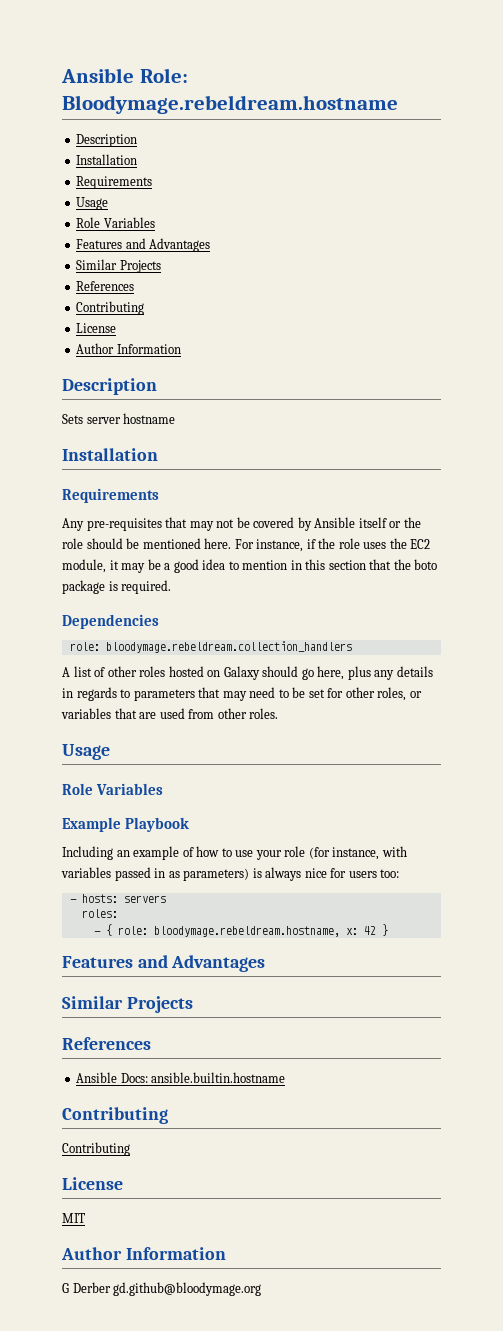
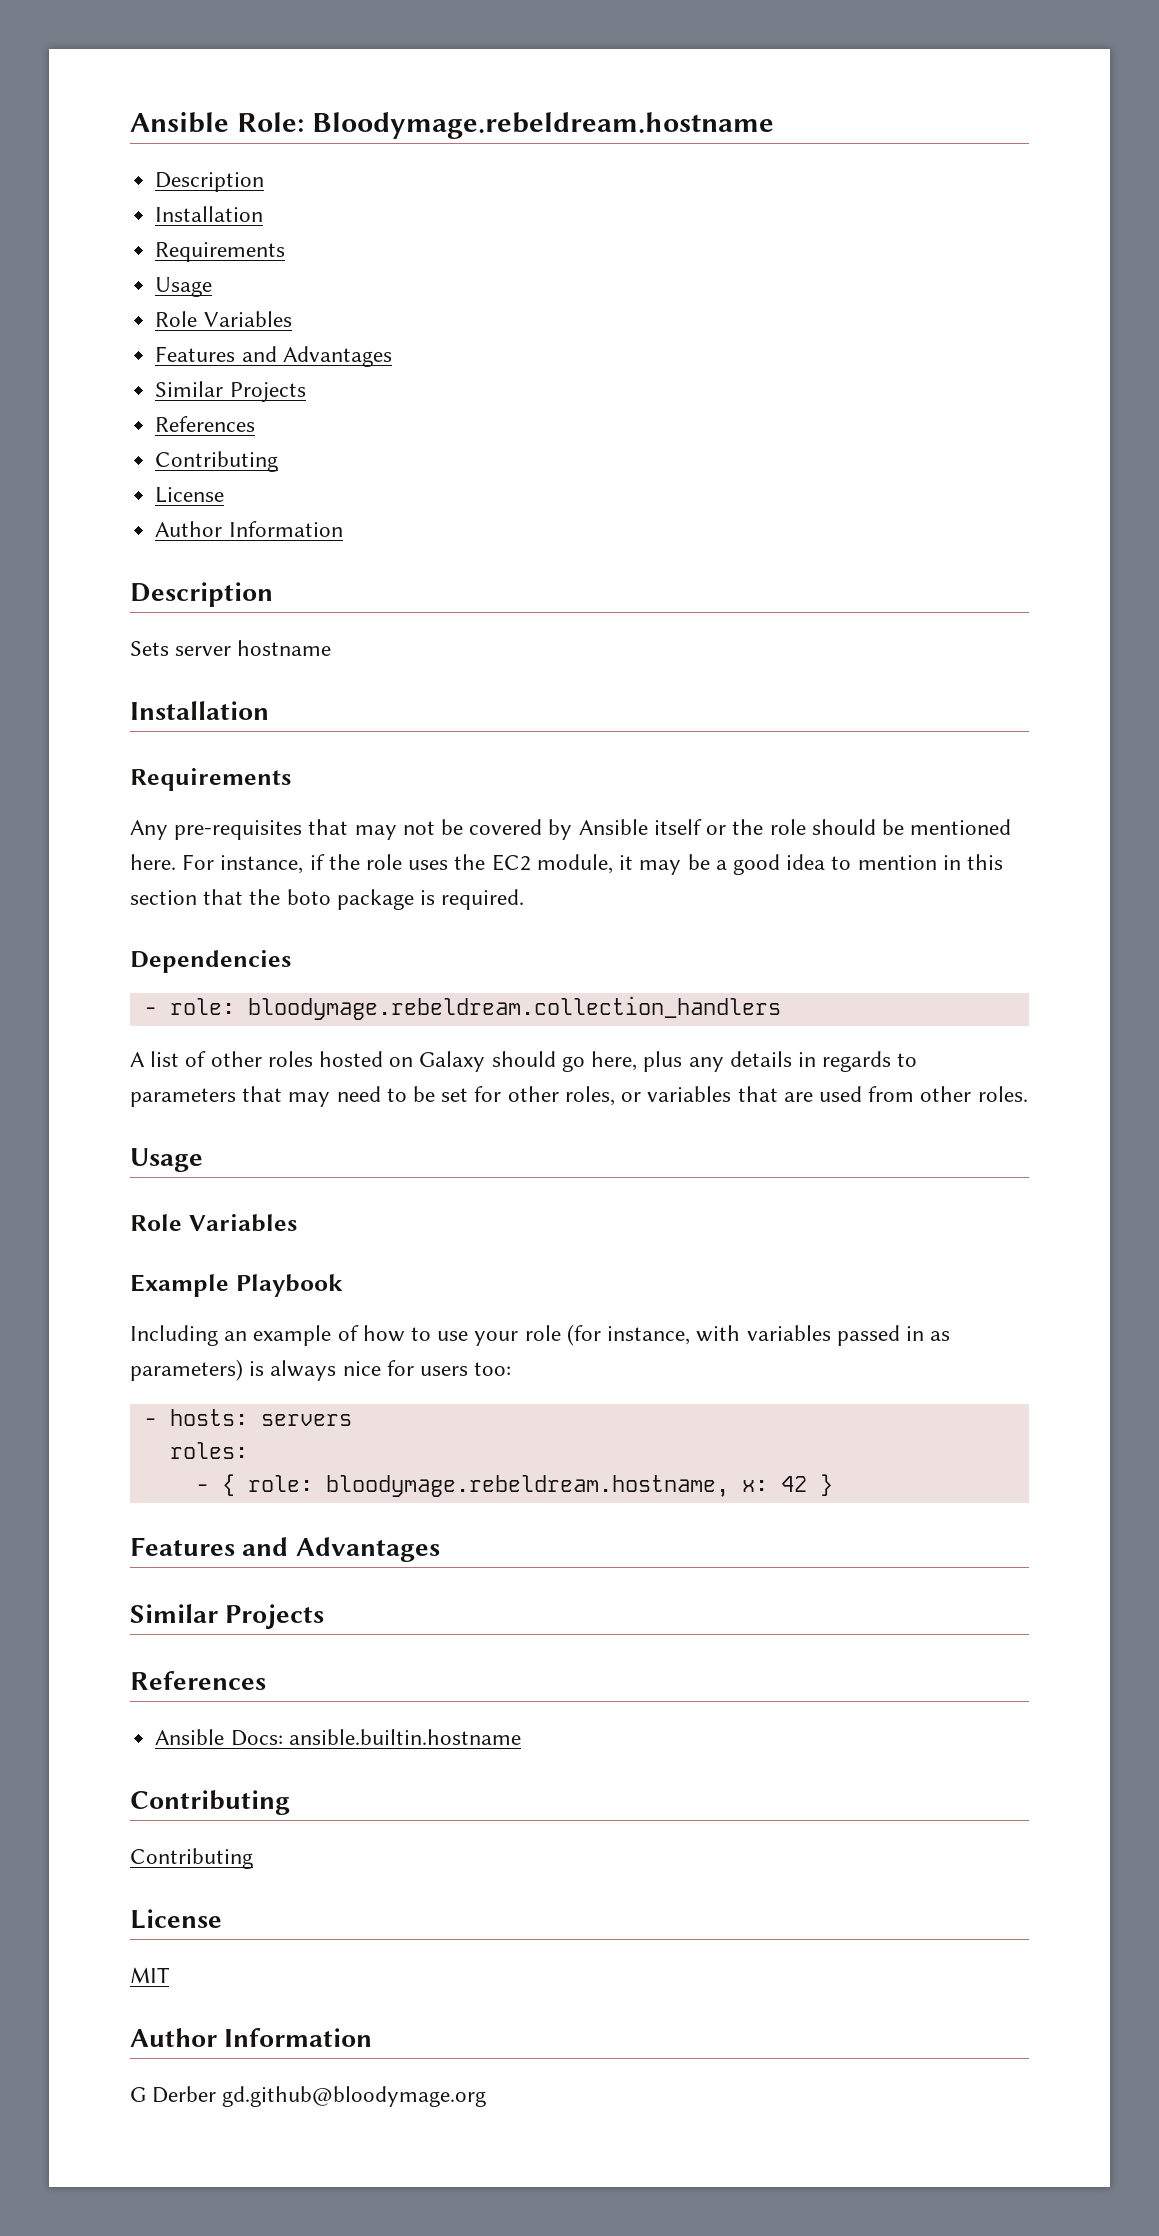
(159, 621) none -> [143,1007,157,1015] -

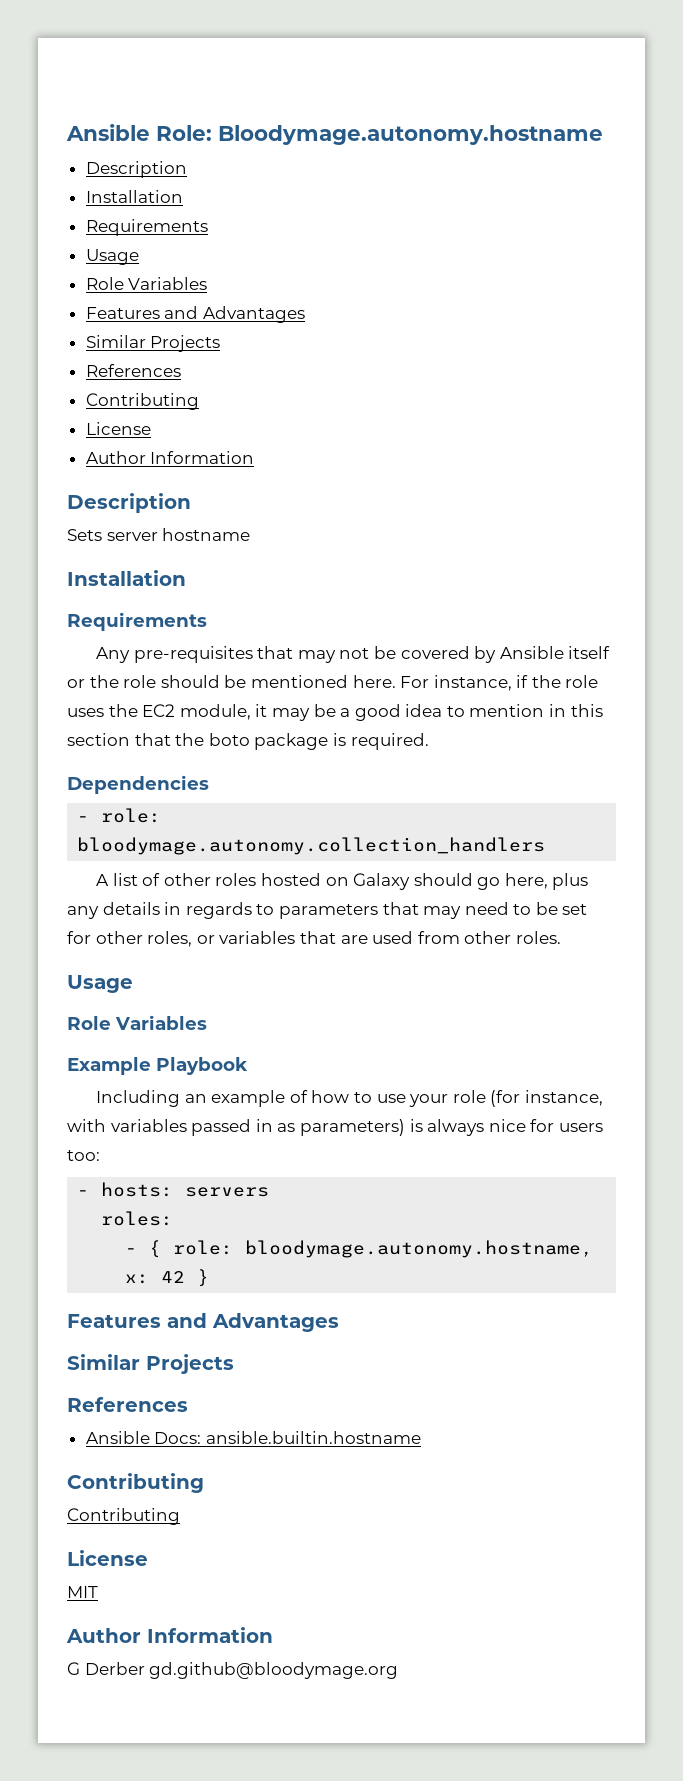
[311,112,774,139] Bloodymage.rebeldream.hostname -> [218,125,603,145] Bloodymage.autonomy.hostname
[247,996,781,1020] bloodymage.rebeldream.collection_handlers -> [77,837,546,855] bloodymage.autonomy.collection_handlers
[325,1475,729,1497] bloodymage.rebeldream.hostname, -> [245,1240,594,1258] bloodymage.autonomy.hostname,

